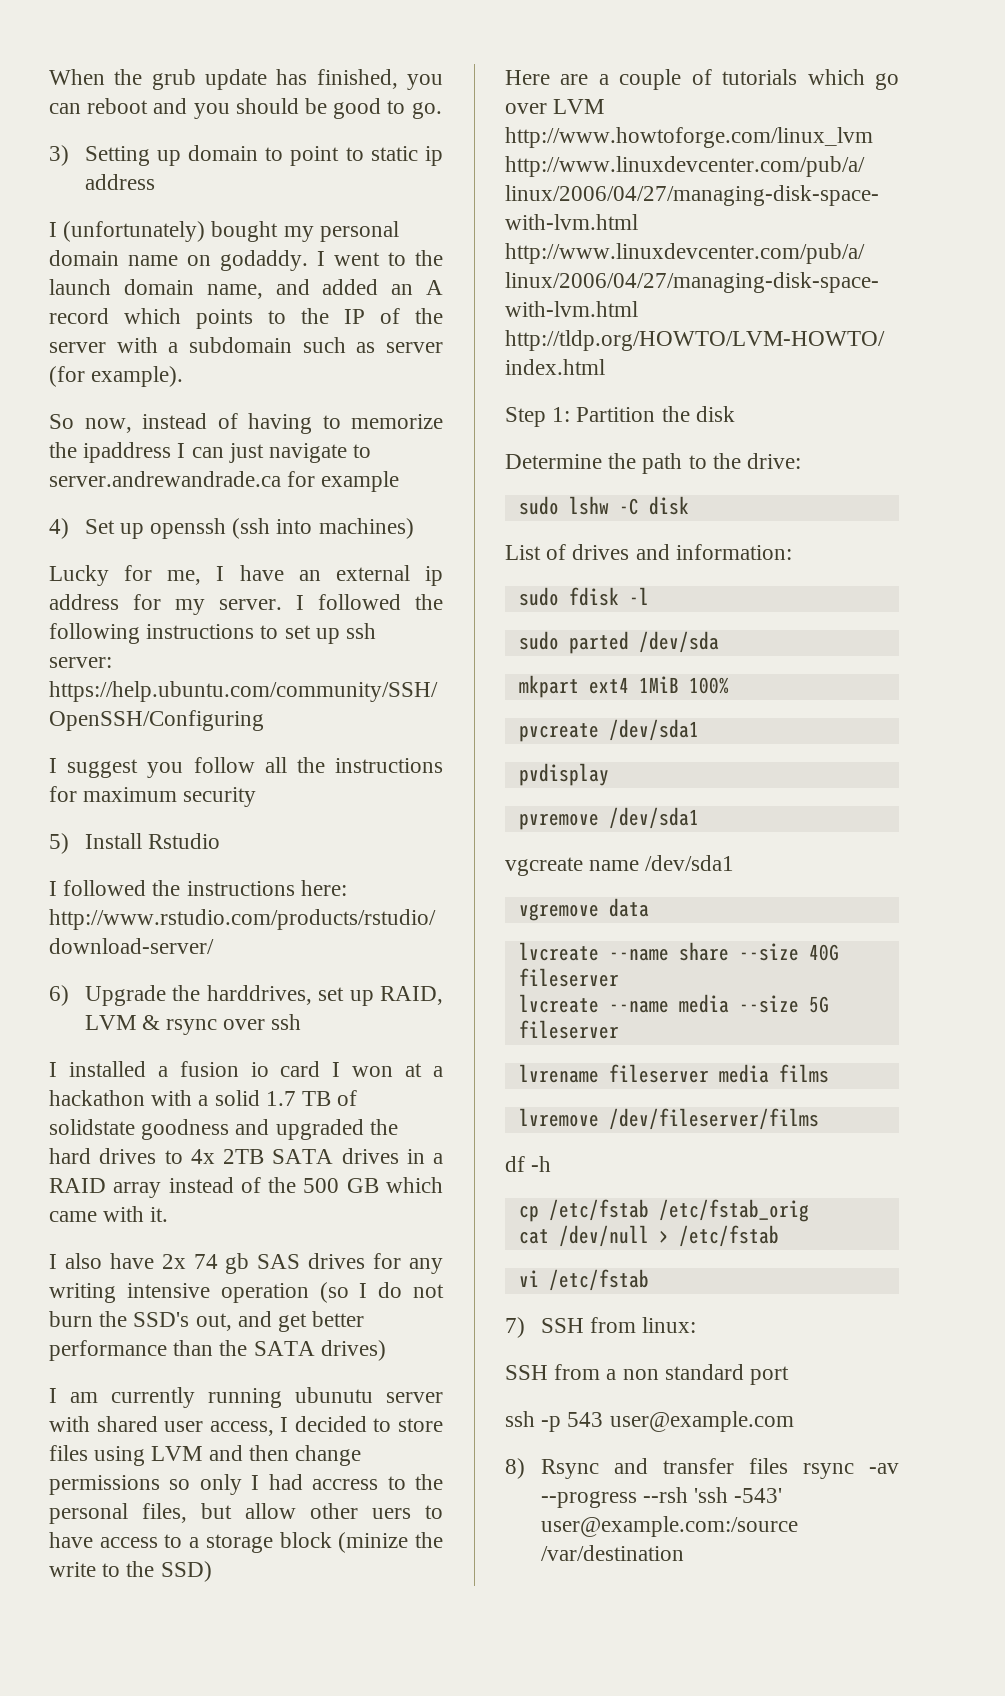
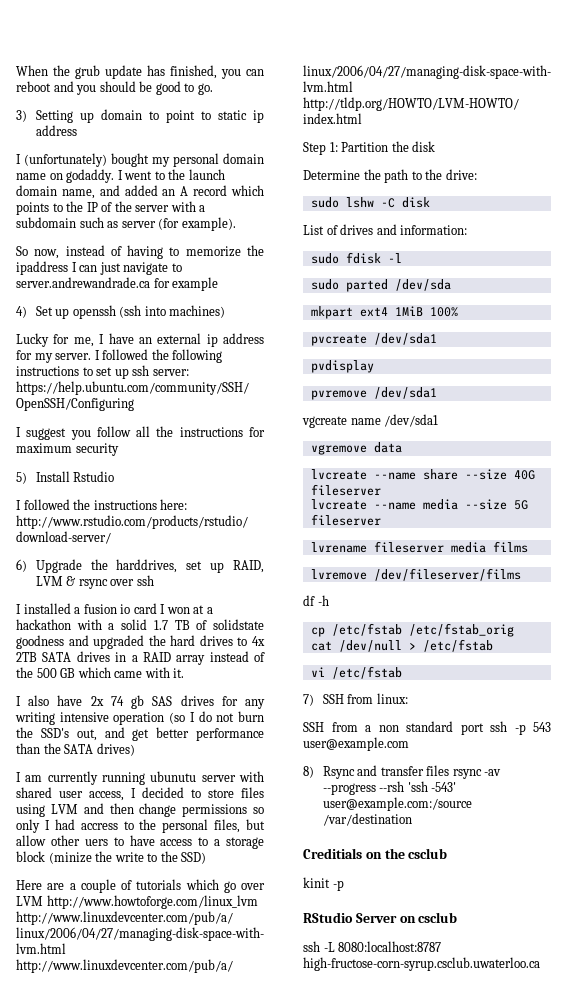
(790, 1375) // -> (484, 729) none
(684, 1553) none -> [303,848,448,859] [303,877,344,891] [303,912,458,923] [303,941,442,952] [303,957,540,971] // Creditials on the csclub // kinit -p // RStudio Server on csclub // ssh -L 8080:localhost:8787 high-fructose-corn-syrup.csclub.uwaterloo.ca

